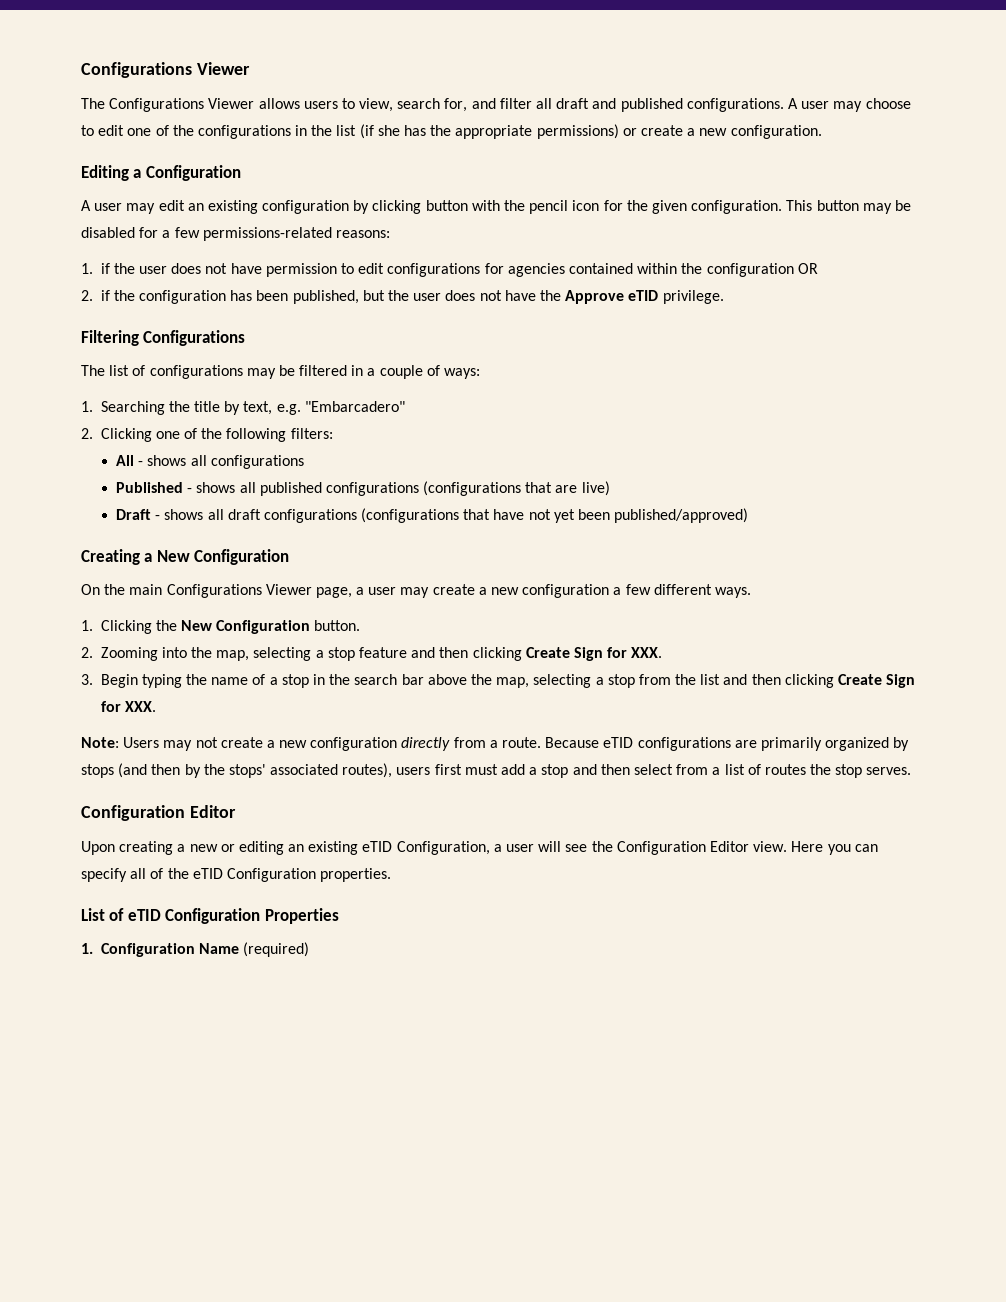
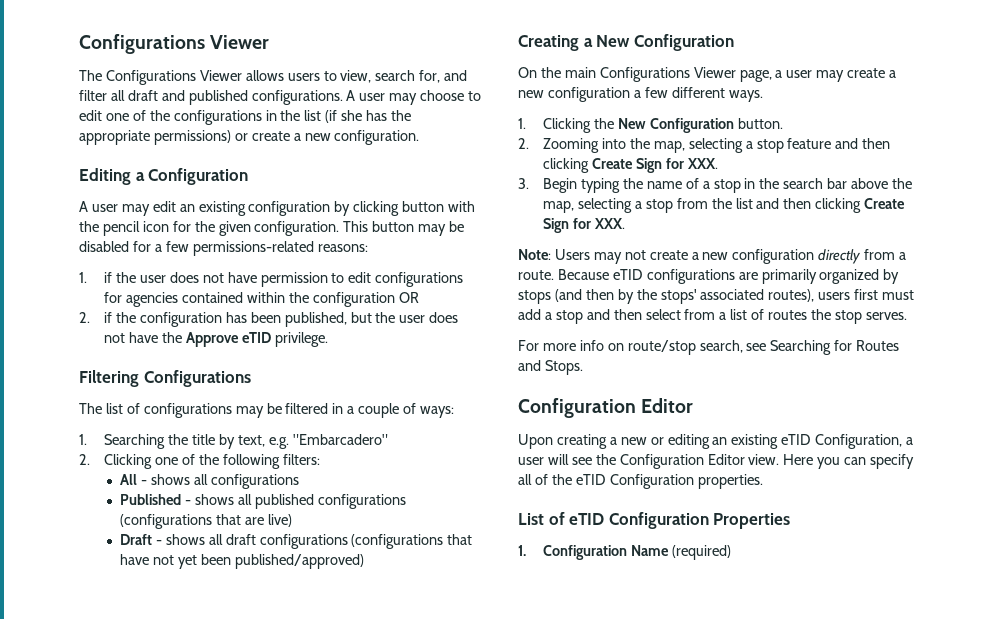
(912, 771) none -> [518,340,900,355] [518,360,583,375] // For more info on route/stop search, see Searching for Routes and Stops.

